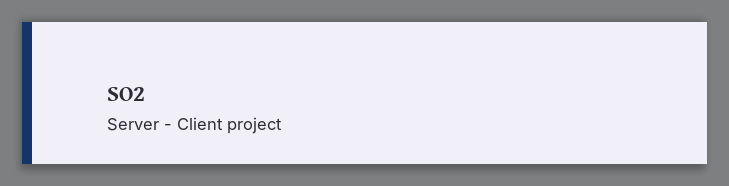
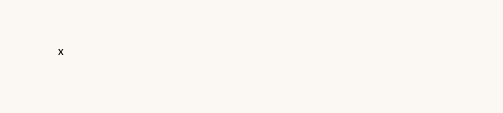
[107,87,145,101] [107,117,282,134] SO2 // Server - Client project -> [58,49,64,55] x

